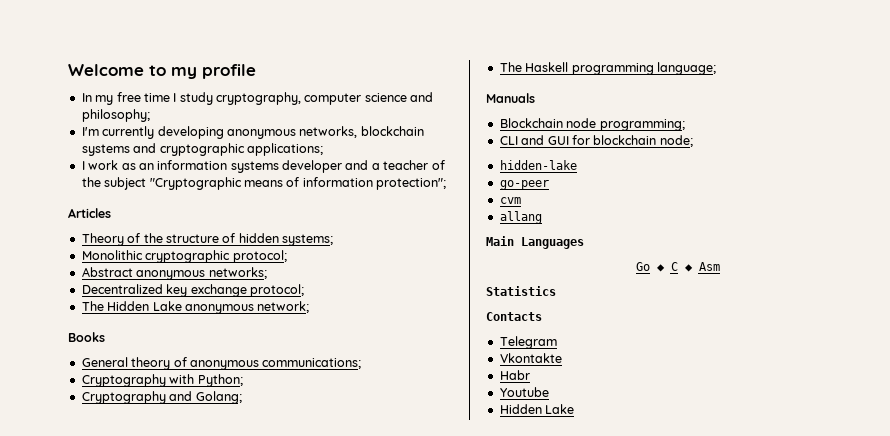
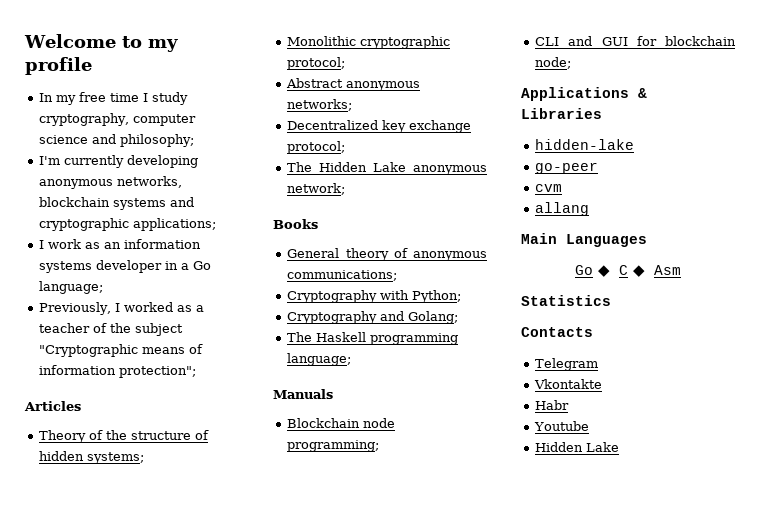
[345,160,369,170] and -> [165,261,212,270] [39,281,104,294] [39,302,193,315] in a Go language; // Previously, I worked as
(693, 141) none -> [521,87,647,101] [521,108,602,119] // Applications & Libraries

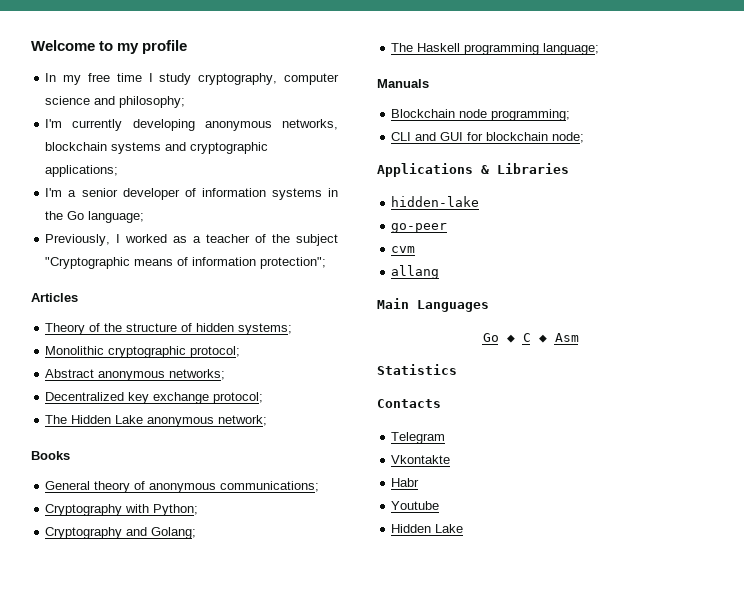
[39,239,202,249] [39,260,190,273] I work as an information systems developer in a -> [45,188,338,200] [45,211,64,220] I'm a senior developer of information systems in the

